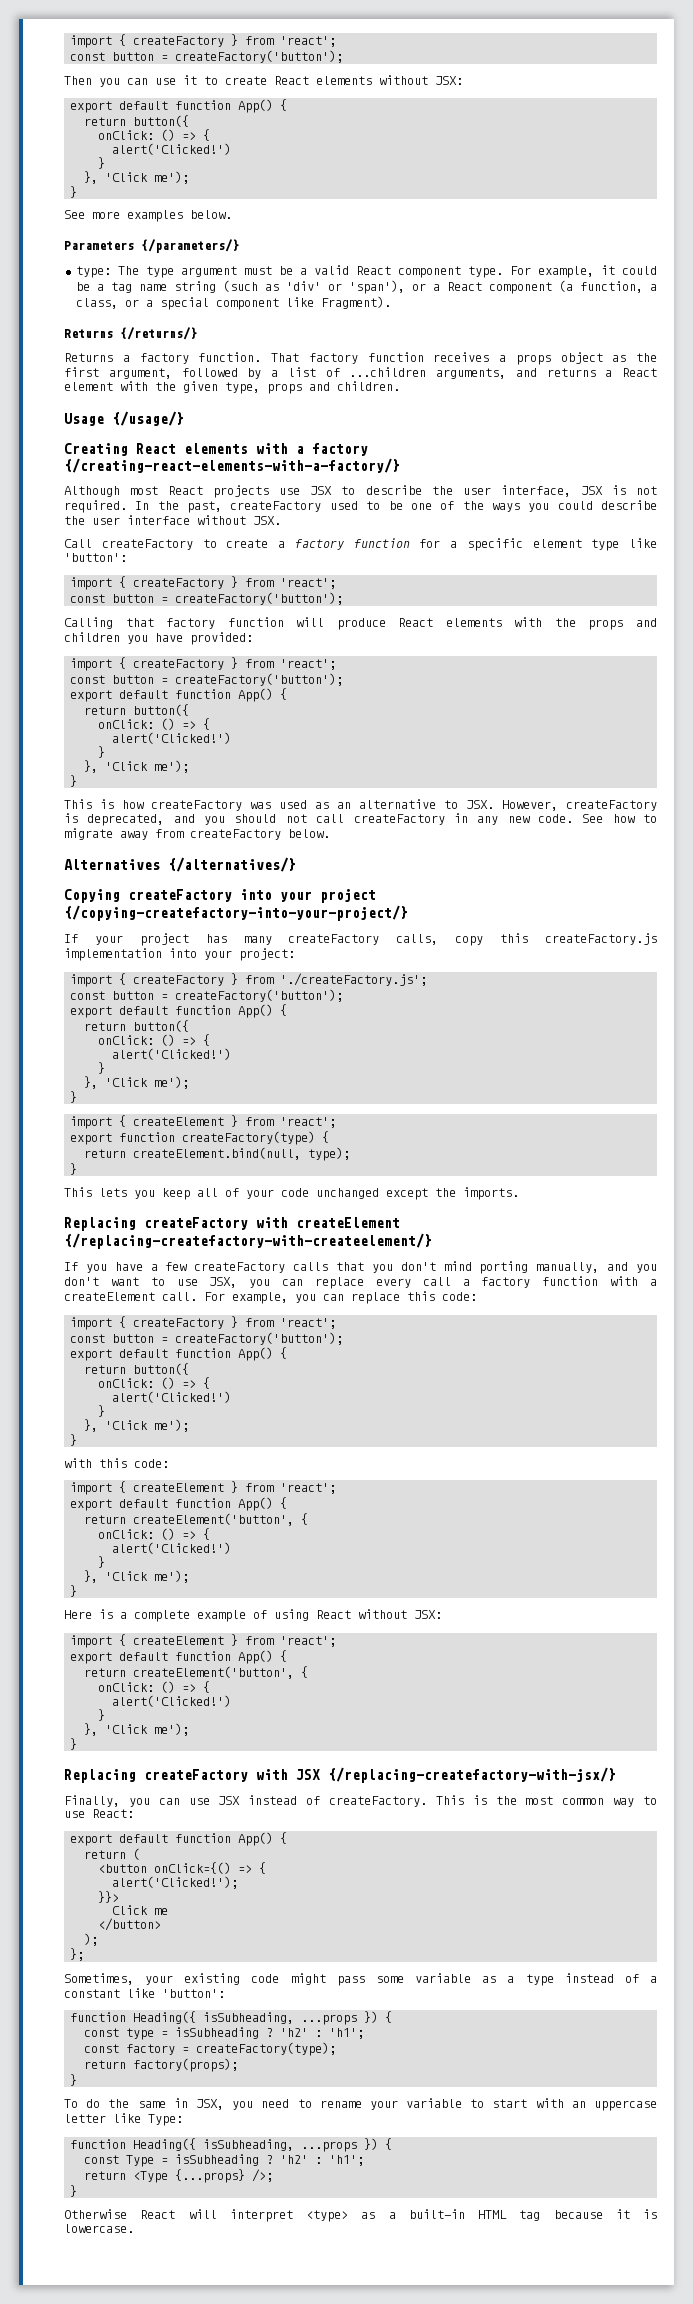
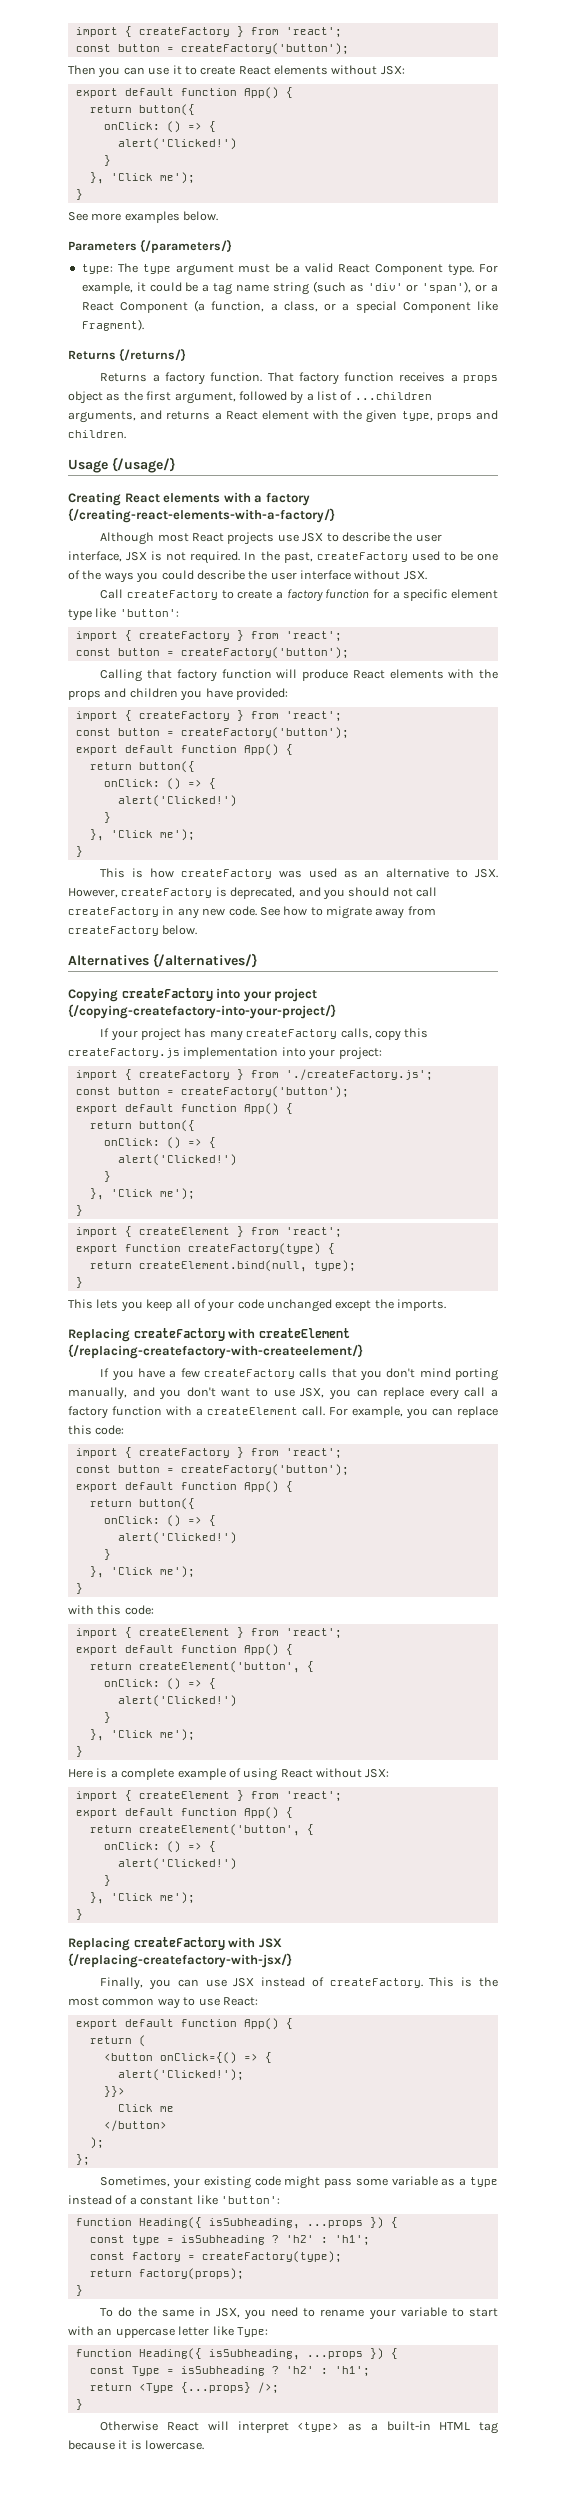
[397,266,461,278] component -> [375,264,444,275] Component
[488,282,552,294] component -> [119,302,188,313] Component
[215,298,279,310] component -> [402,302,471,313] Component

